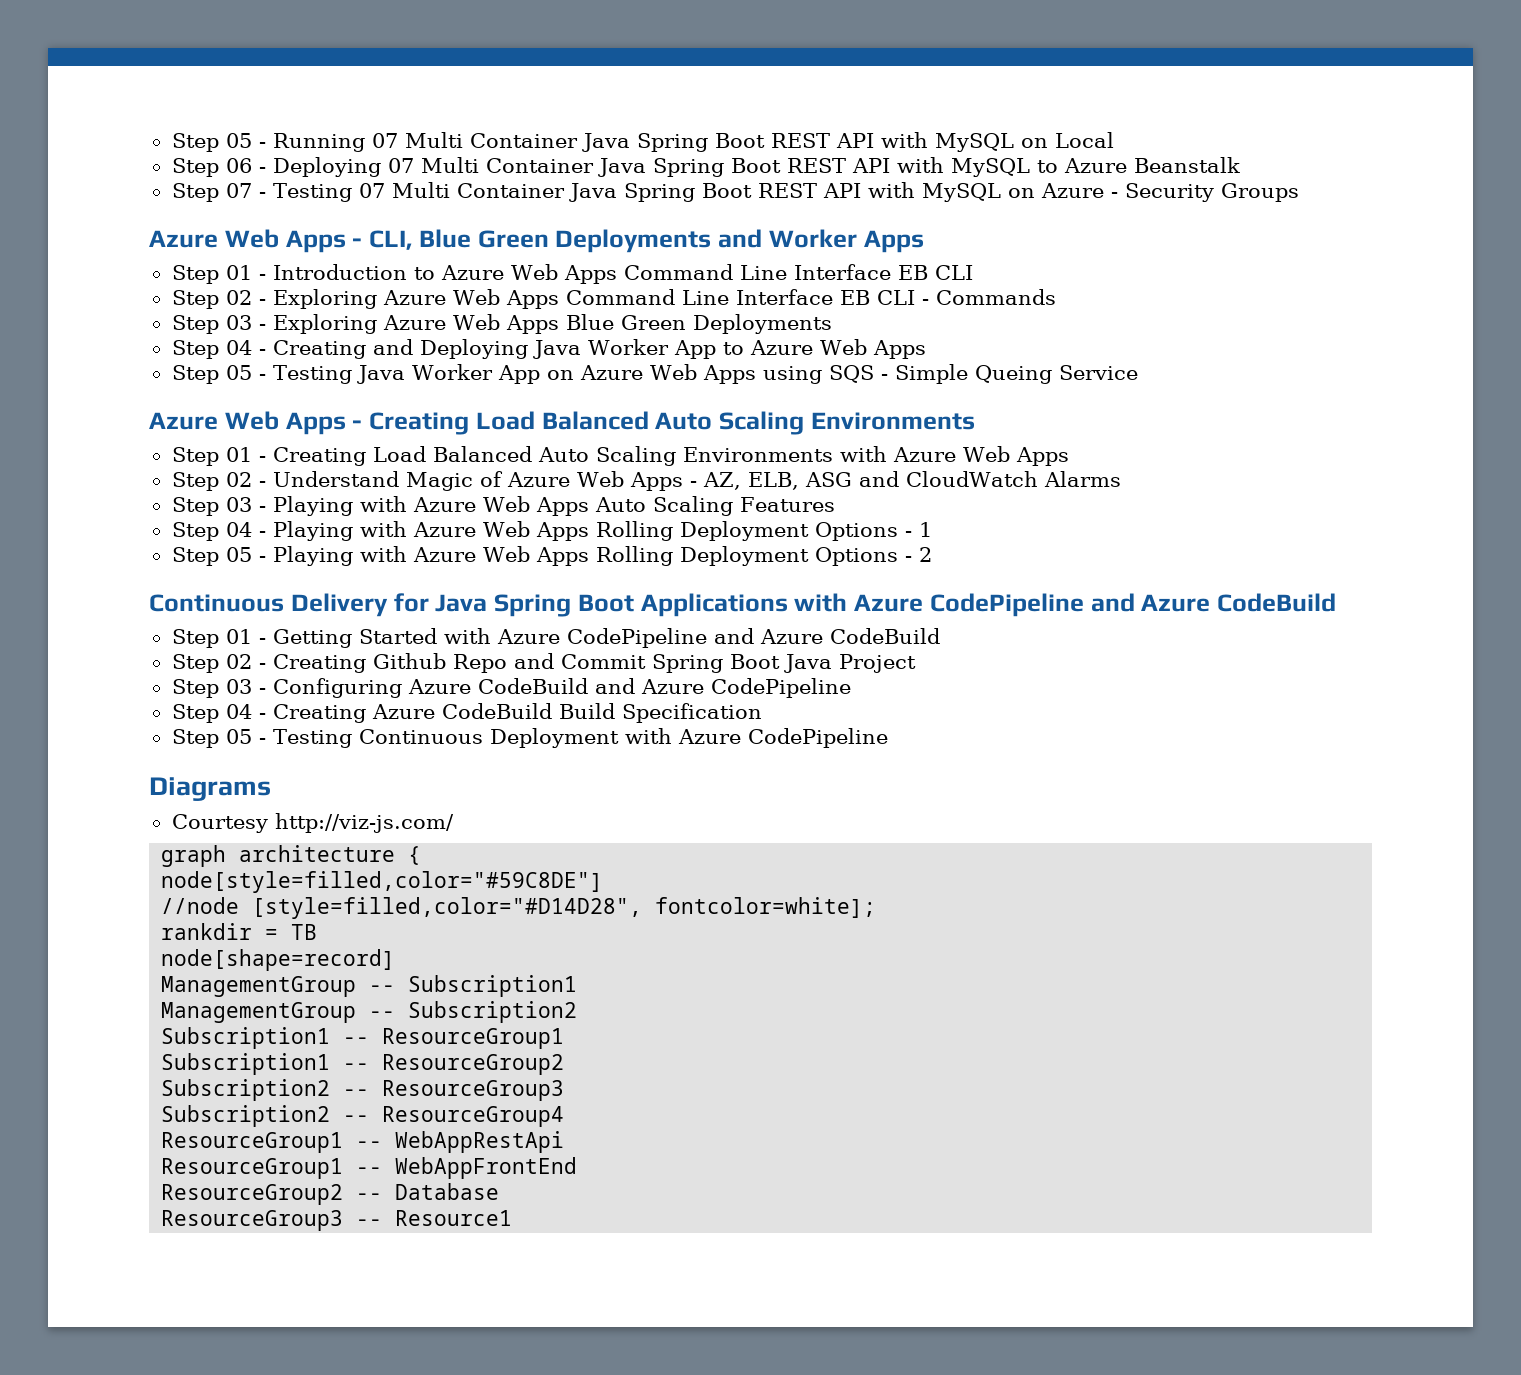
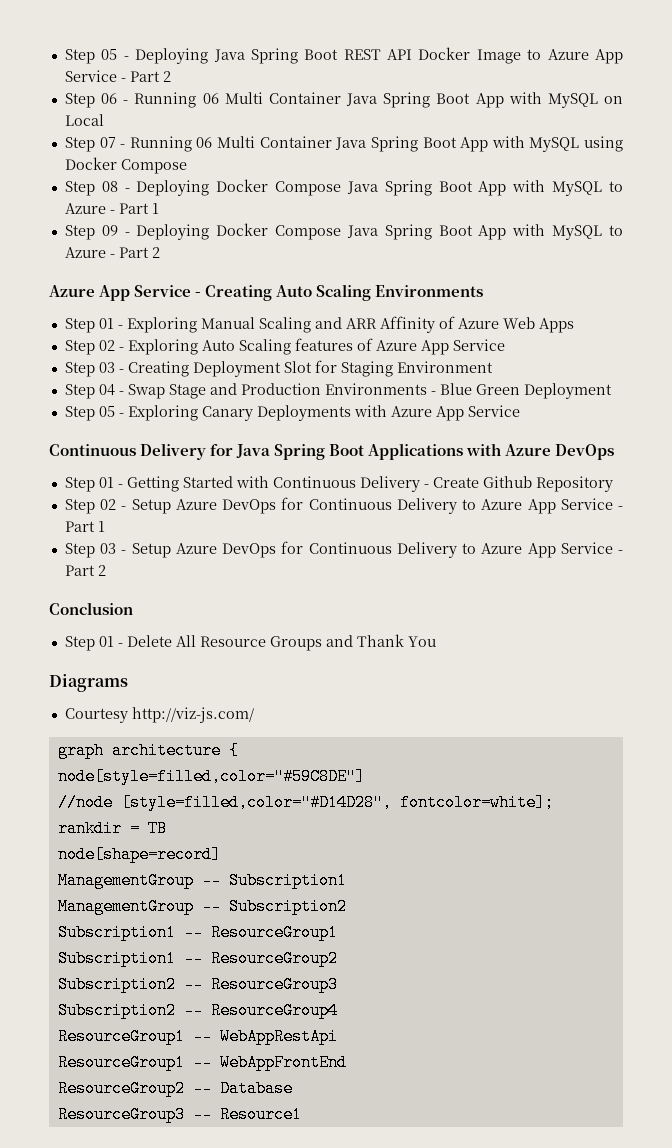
[171,132,874,152] Step 05 - Running 07 Multi Container Java Spring Boot REST API -> [64,47,623,64] [64,70,171,82] [64,92,504,108] Step 05 - Deploying Java Spring Boot REST API Docker Image to Azure App Service - Part 2 // Step 06 - Running 06 Multi Container Java Spring Boot App
[225,157,1240,177] [171,182,1299,202] [149,229,924,253] [171,264,973,284] [171,289,1056,309] [171,314,832,334] [171,339,926,359] [171,364,1138,384] [149,411,649,435] 06 - Deploying 07 Multi Container Java Spring Boot REST API with MySQL to Azure Beanstalk // Step 07 - Testing 07 Multi Container Java Spring Boot REST API with MySQL on Azure - Security Groups // Azure Web Apps - CLI, Blue Green Deployments and Worker Apps // Step 01 - Introduction to Azure Web Apps Command Line Interface EB CLI // Step 02 - Exploring Azure Web Apps Command Line Interface EB CLI - Commands // Step 03 - Exploring Azure Web Apps Blue Green Deployments // Step 04 - Creating and Deploying Java Worker App to Azure Web Apps // Step 05 - Testing Java Worker App on Azure Web Apps using SQS - Simple Queing Service // Azure Web Apps - Creating Load Balanced -> [99,136,623,152] [64,157,187,174] [64,179,623,196] [64,203,159,214] [64,223,623,240] [64,247,160,258] [49,285,273,301] 07 - Running 06 Multi Container Java Spring Boot App with MySQL using Docker Compose // Step 08 - Deploying Docker Compose Java Spring Boot App with MySQL to Azure - Part 1 // Step 09 - Deploying Docker Compose Java Spring Boot App with MySQL to Azure - Part 2 // Azure App Service - Creating
[272,446,887,466] Creating Load Balanced Auto Scaling Environments with -> [126,316,455,333] Exploring Manual Scaling and ARR Affinity of
[272,471,1121,491] [171,496,835,516] [171,521,932,541] [171,546,932,566] Understand Magic of Azure Web Apps - AZ, ELB, ASG and CloudWatch Alarms // Step 03 - Playing with Azure Web Apps Auto Scaling Features // Step 04 - Playing with Azure Web Apps Rolling Deployment Options - 1 // Step 05 - Playing with Azure Web Apps Rolling Deployment Options - 2 -> [127,338,505,355] [64,360,493,377] [64,383,612,399] [64,405,520,421] Exploring Auto Scaling features of Azure App Service // Step 03 - Creating Deployment Slot for Staging Environment // Step 04 - Swap Stage and Production Environments - Blue Green Deployment // Step 05 - Exploring Canary Deployments with Azure App Service
[929,593,1336,617] CodePipeline and Azure CodeBuild -> [555,444,615,460] DevOps
[496,628,940,648] [171,653,916,673] [171,678,851,698] [171,703,762,723] [171,728,888,748] Azure CodePipeline and Azure CodeBuild // Step 02 - Creating Github Repo and Commit Spring Boot Java Project // Step 03 - Configuring Azure CodeBuild and Azure CodePipeline // Step 04 - Creating Azure CodeBuild Build Specification // Step 05 - Testing Continuous Deployment with Azure CodePipeline -> [272,476,613,492] [64,497,623,514] [64,521,105,532] [64,541,623,558] [64,565,106,576] [49,602,133,615] [64,634,436,651] Continuous Delivery - Create Github Repository // Step 02 - Setup Azure DevOps for Continuous Delivery to Azure App Service - Part 1 // Step 03 - Setup Azure DevOps for Continuous Delivery to Azure App Service - Part 2 // Conclusion // Step 01 - Delete All Resource Groups and Thank You

